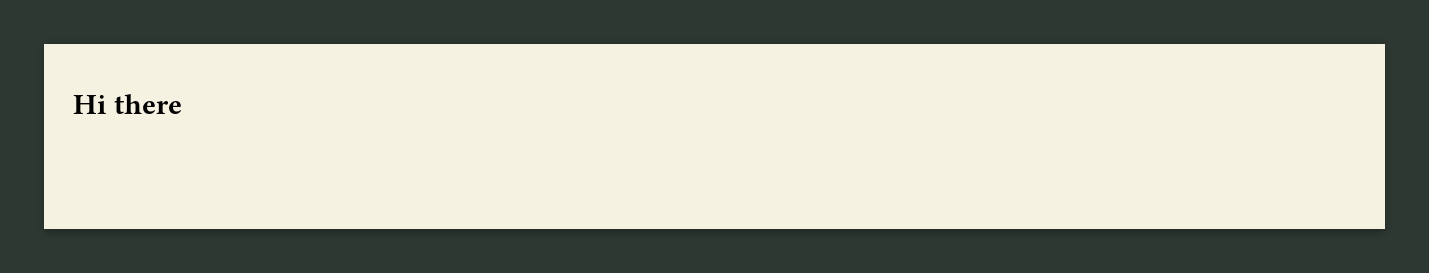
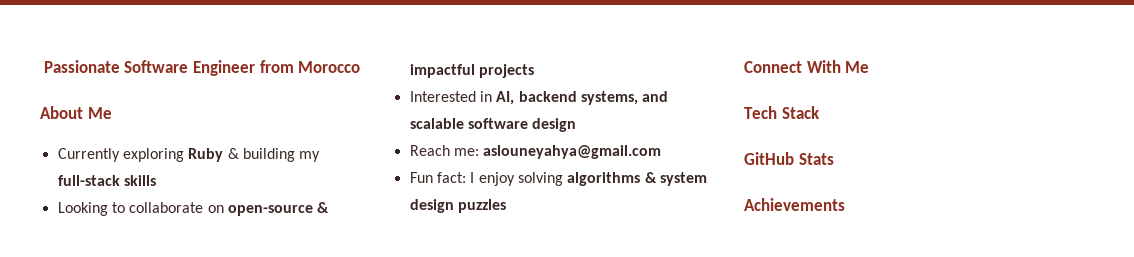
[73,94,182,114] Hi there -> [43,60,361,76] [40,106,112,119] [57,148,321,162] [57,175,156,186] [57,202,330,216] [409,64,534,78] [409,91,669,105] [409,118,577,132] [409,145,662,159] [409,172,707,186] [409,199,506,213] [744,60,870,73] [744,106,820,119] [744,152,834,165] [744,198,845,211] Passionate Software Engineer from Morocco // About Me // Currently exploring Ruby & building my full-stack skills // Looking to collaborate on open-source & impactful projects // Interested in AI, backend systems, and scalable software design // Reach me: aslouneyahya@gmail.com // Fun fact: I enjoy solving algorithms & system design puzzles // Connect With Me // Tech Stack // GitHub Stats // Achievements

